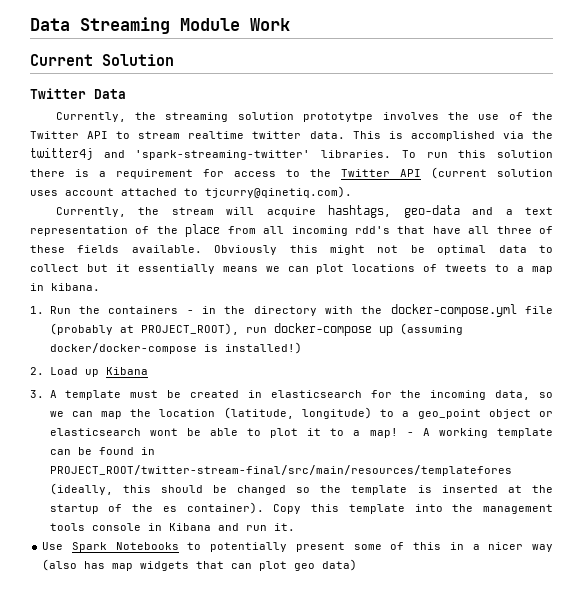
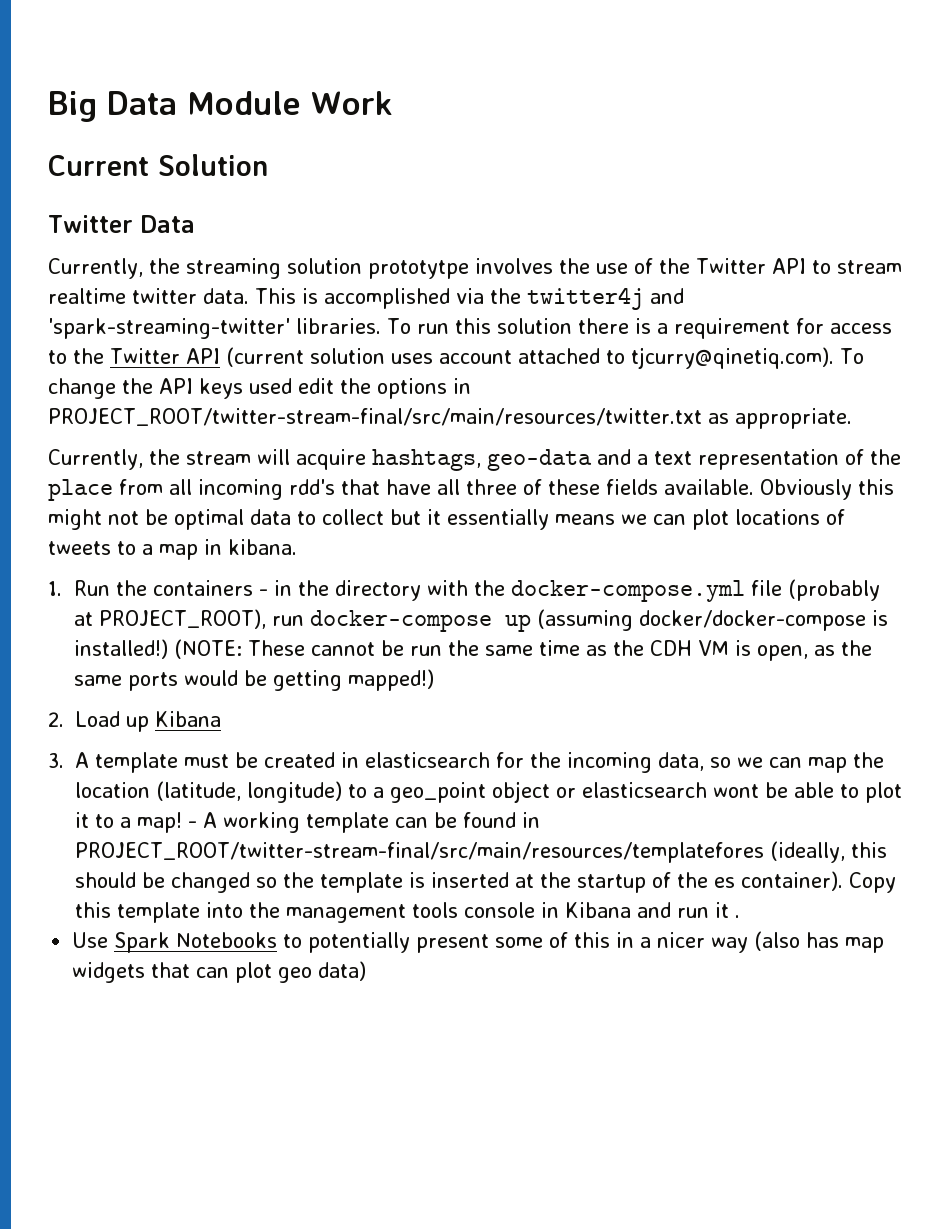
[30,17,170,34] Data Streaming -> [48,91,177,122] Big Data
(352, 192) none -> [839,348,864,364] [48,378,471,399] [48,408,852,429] To change the API keys used edit the options in PROJECT_ROOT/twitter-stream-final/src/main/resources/twitter.txt as appropriate.
(302, 348) none -> [173,639,872,661] [73,669,434,691] (NOTE: These cannot be run the same time as the CDH VM is open, as the same ports would be getting mapped!)
[273,523,295,531] it. -> [715,902,740,918] it .

